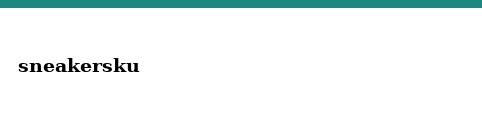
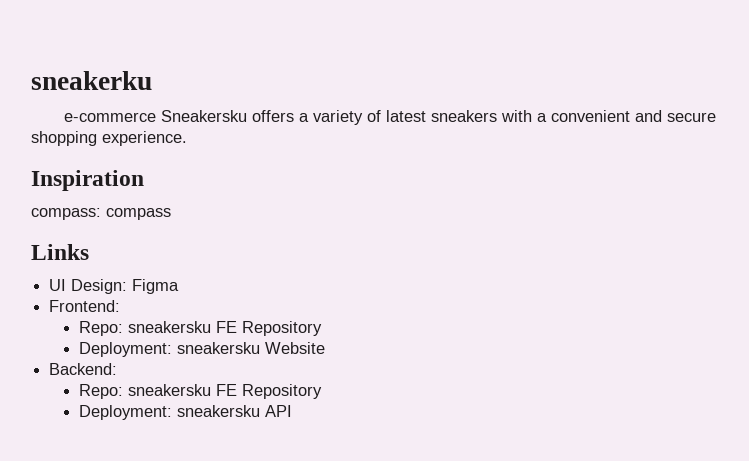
[18,58,140,72] sneakersku -> [31,71,152,90] [64,110,717,125] [31,131,187,146] [31,170,144,191] [31,208,171,220] [31,244,89,260] [49,279,180,294] [49,300,121,312] [78,321,322,336] [78,342,325,357] [49,363,118,375] [78,384,322,399] [78,405,292,420] sneakerku // e-commerce Sneakersku offers a variety of latest sneakers with a convenient and secure shopping experience. // Inspiration // compass: compass // Links // UI Design: Figma // Frontend: // Repo: sneakersku FE Repository // Deployment: sneakersku Website // Backend: // Repo: sneakersku FE Repository // Deployment: sneakersku API

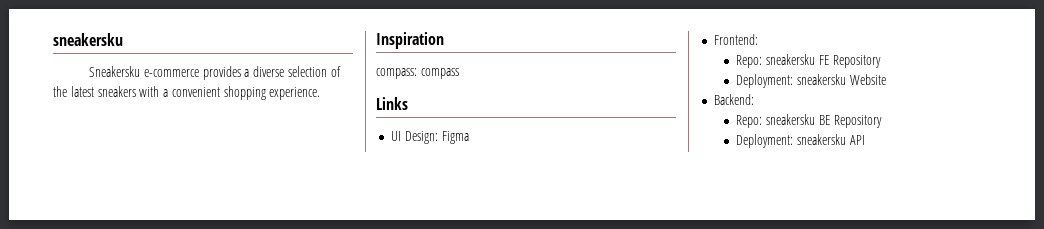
[31,71,152,90] [64,110,382,125] sneakerku // e-commerce Sneakersku offers a variety of -> [53,33,123,46] [89,66,341,80] [53,86,67,97] sneakersku // Sneakersku e-commerce provides a diverse selection of the
[635,110,717,122] and secure -> (220, 92) none
[215,384,237,396] FE -> [819,115,831,125] BE

